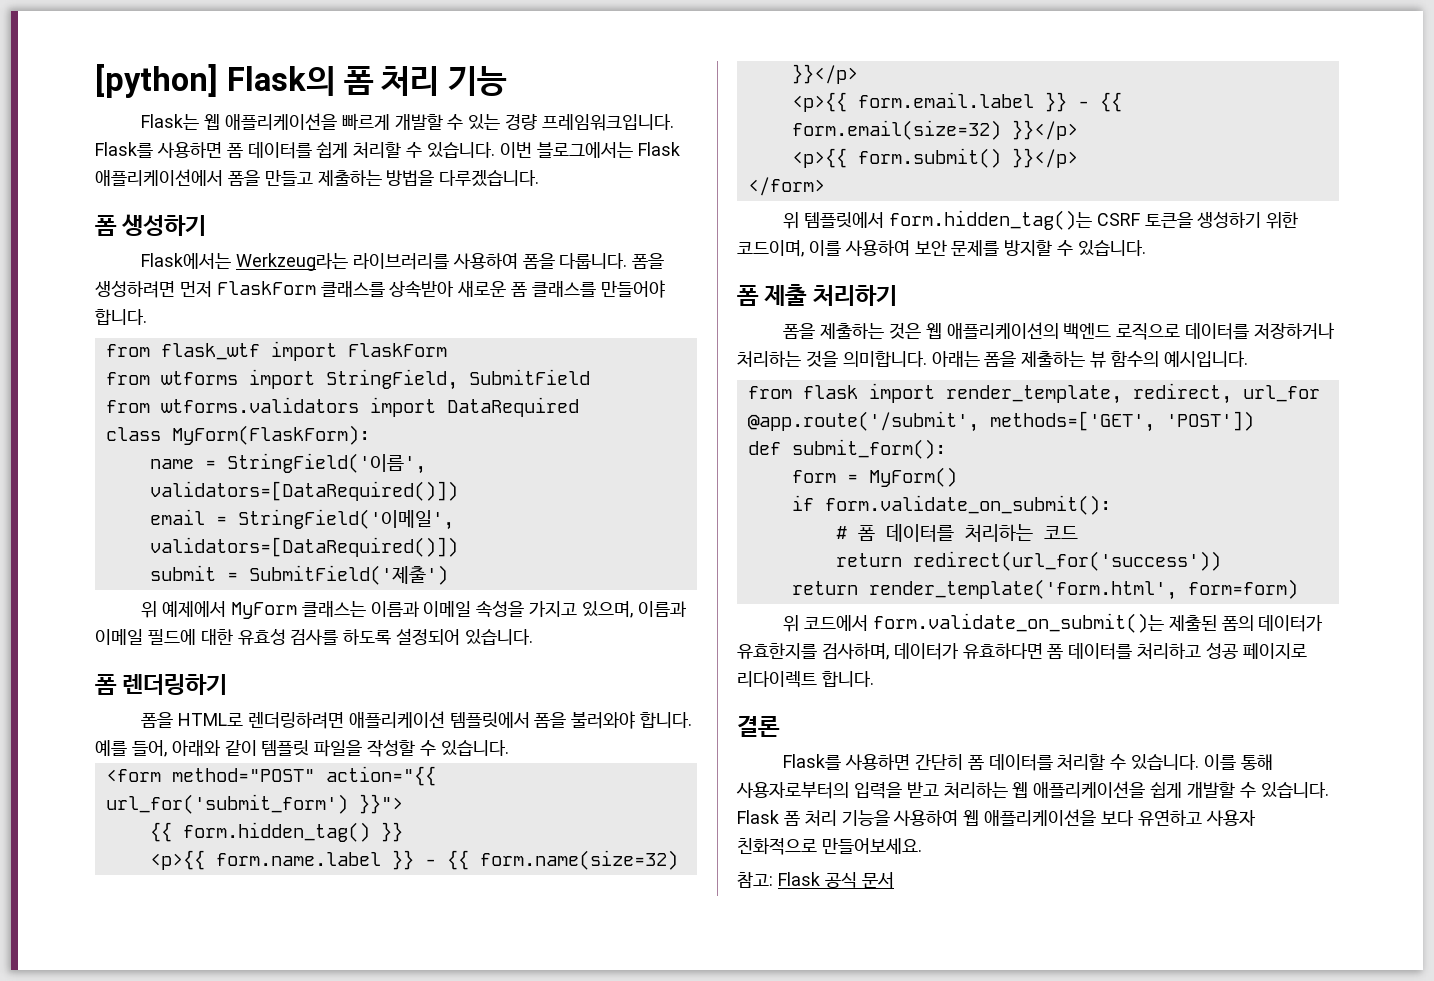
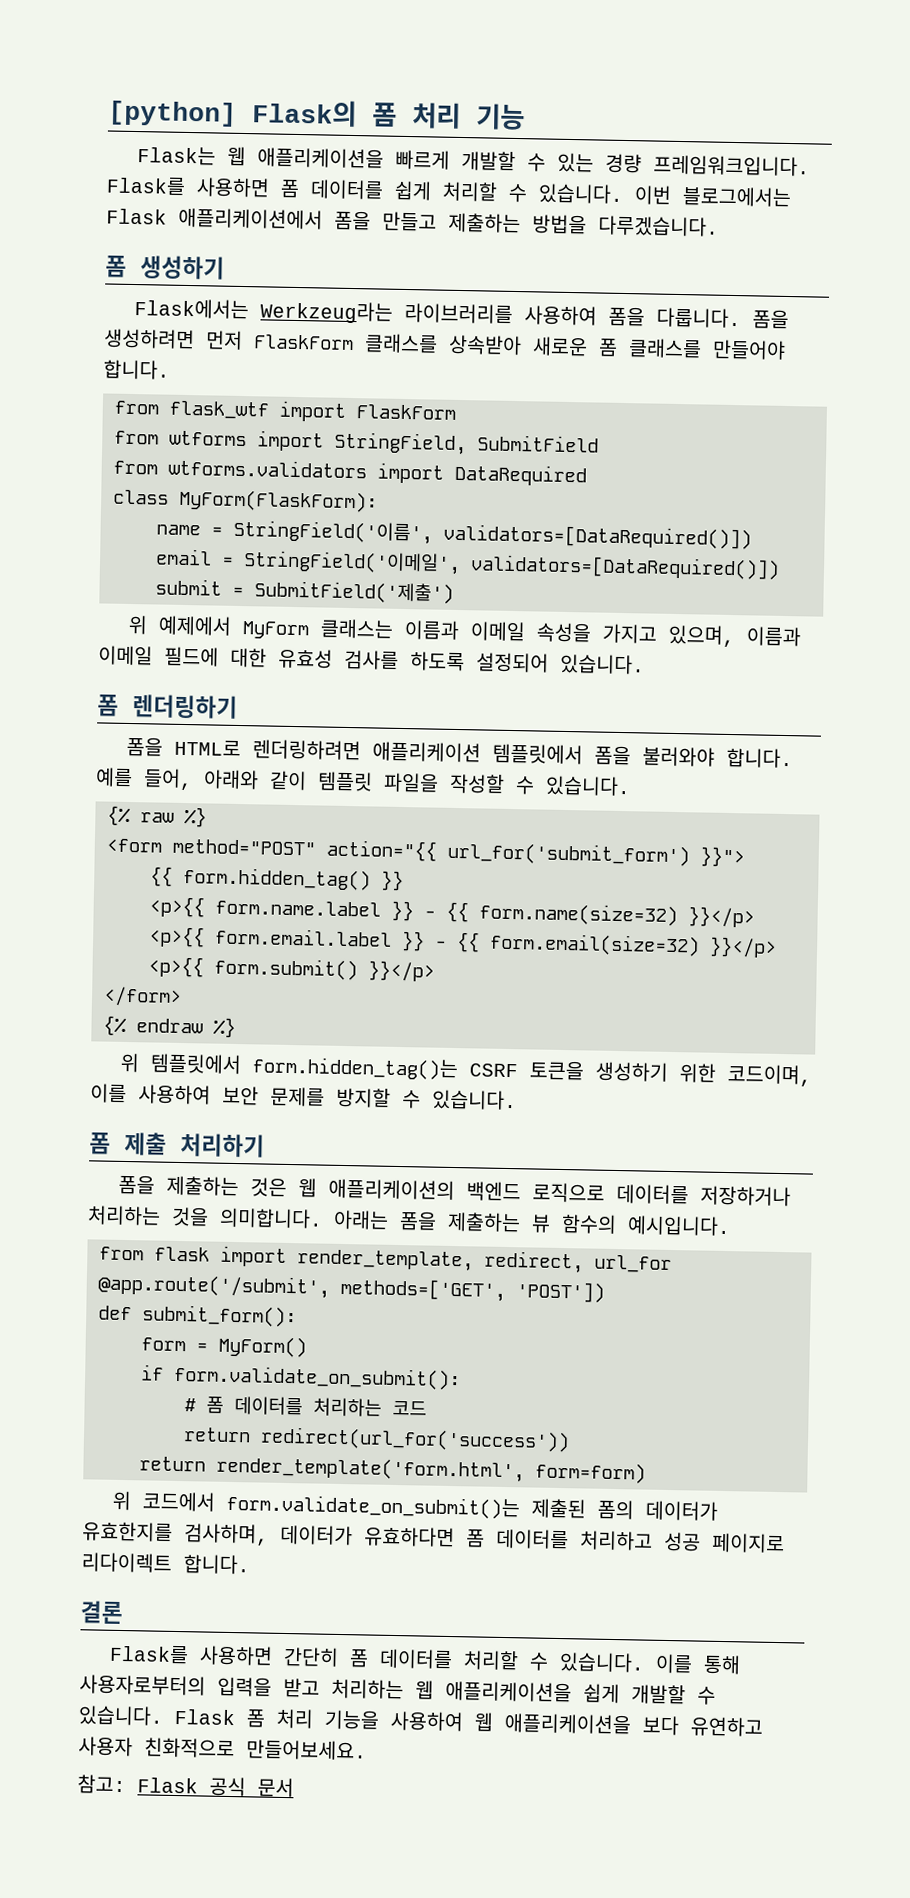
(509, 748) none -> [106,805,207,828] // {% raw %}
(825, 186) none -> [102,1015,236,1038] // {% endraw %}

